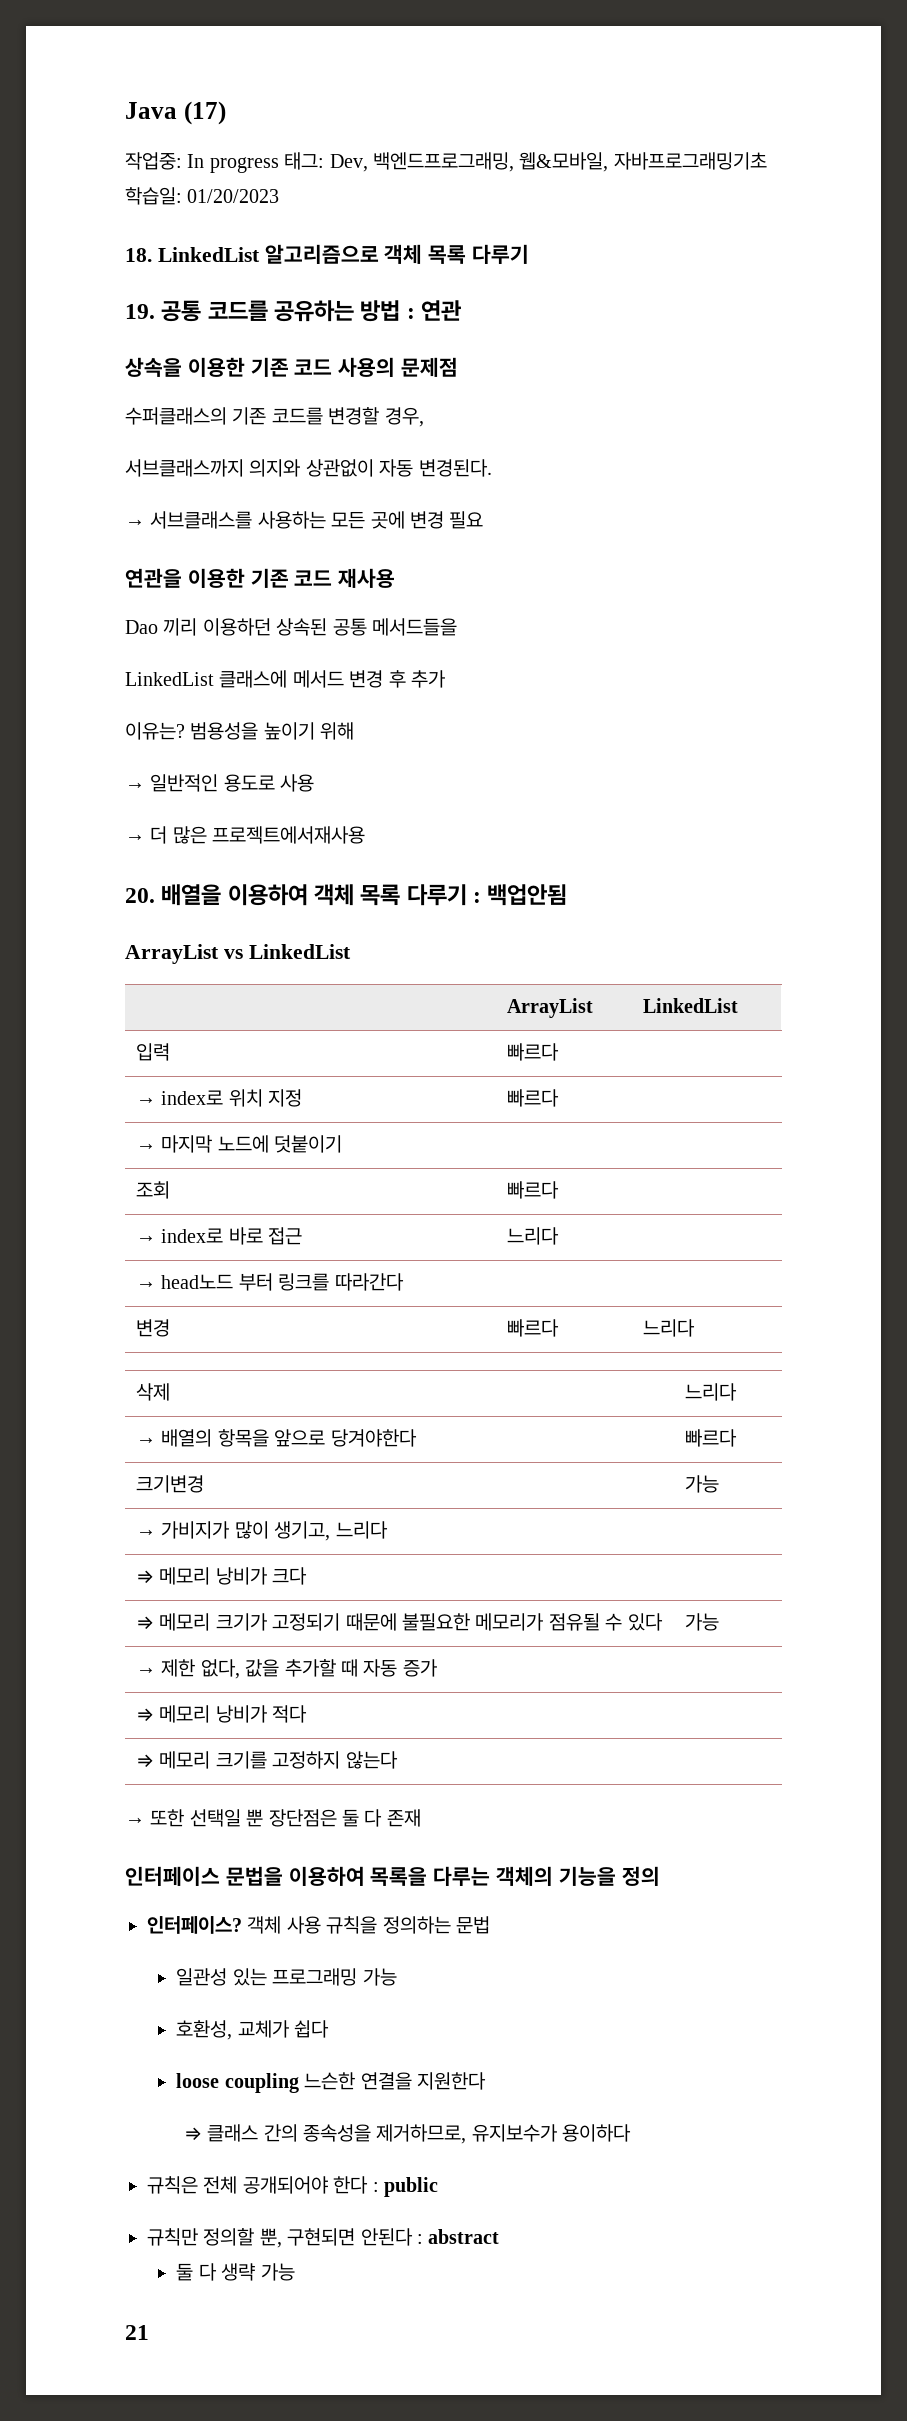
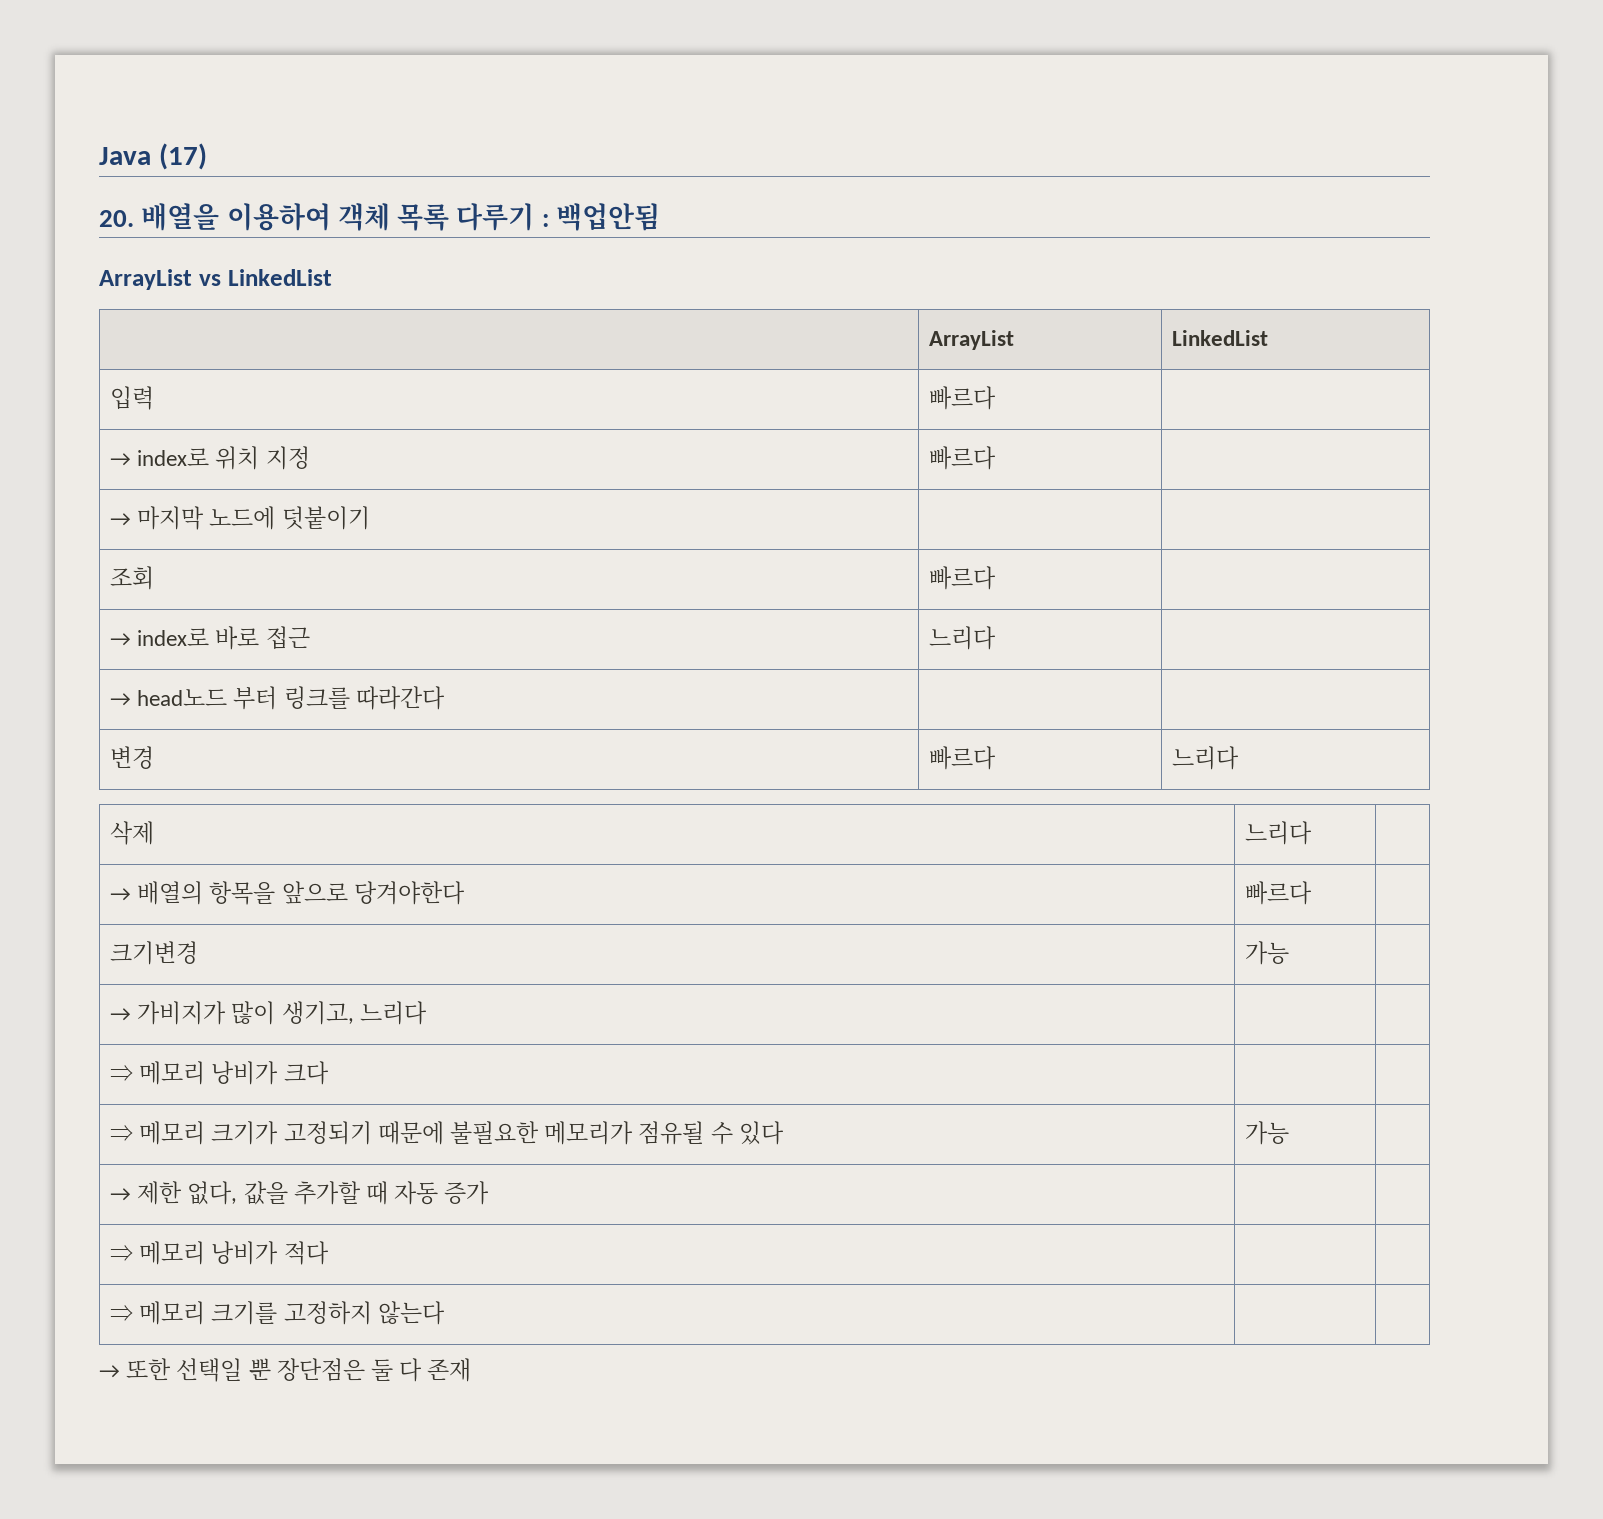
[125,152,767,173] [125,187,280,205] [125,244,530,264] [125,300,462,322] [125,357,459,377] [125,407,424,427] [125,459,492,477] [125,511,484,529] [125,568,396,588] [125,618,457,636] [125,670,445,688] [125,722,355,740] [125,774,315,792] [125,826,366,844] // 작업중: In progress 태그: Dev, 백엔드프로그래밍, 웹&모바일, 자바프로그래밍기초 학습일: 01/20/2023 // 18. LinkedList 알고리즘으로 객체 목록 다루기 // 19. 공통 코드를 공유하는 방법 : 연관 // 상속을 이용한 기존 코드 사용의 문제점 // 수퍼클래스의 기존 코드를 변경할 경우, // 서브클래스까지 의지와 상관없이 자동 변경된다. // → 서브클래스를 사용하는 모든 곳에 변경 필요 // 연관을 이용한 기존 코드 재사용 // Dao 끼리 이용하던 상속된 공통 메서드들을 // LinkedList 클래스에 메서드 변경 후 추가 // 이유는? 범용성을 높이기 위해 // → 일반적인 용도로 사용 // → 더 많은 프로젝트에서재사용 -> (207, 156) none
[125,1866,660,1886] [147,1916,490,1934] [176,1968,397,1986] [176,2020,330,2040] [176,2072,486,2093] [183,2124,632,2144] [147,2176,438,2197] [147,2228,500,2248] [176,2263,295,2281] [125,2325,149,2340] // 인터페이스 문법을 이용하여 목록을 다루는 객체의 기능을 정의 // 인터페이스? 객체 사용 규칙을 정의하는 문법 // 일관성 있는 프로그래밍 가능 // 호환성, 교체가 쉽다 // loose coupling 느슨한 연결을 지원한다 // ⇒ 클래스 간의 종속성을 제거하므로, 유지보수가 용이하다 // 규칙은 전체 공개되어야 한다 : public // 규칙만 정의할 뿐, 구현되면 안된다 : abstract // 둘 다 생략 가능 // 21 -> (472, 1370) none

